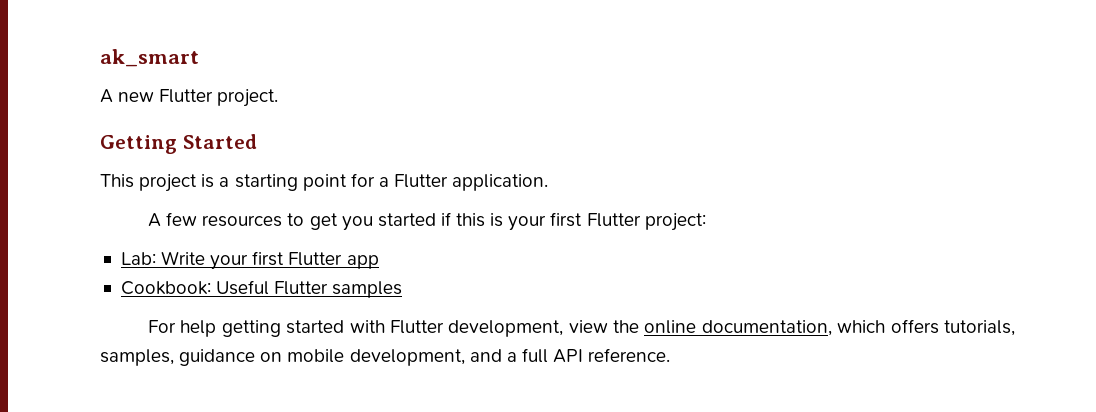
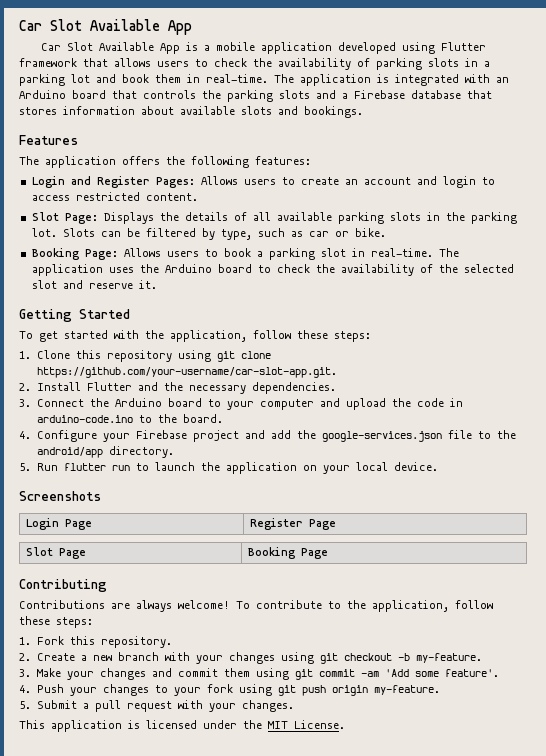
[100,49,199,67] [100,89,279,107] [100,134,257,154] [100,173,549,192] [147,212,706,231] [120,251,379,270] [120,280,403,298] [147,319,1015,337] [100,348,671,366] ak_smart // A new Flutter project. // Getting Started // This project is a starting point for a Flutter application. // A few resources to get you started if this is your first Flutter project: // Lab: Write your first Flutter app // Cookbook: Useful Flutter samples // For help getting started with Flutter development, view the online documentation, which offers tutorials, samples, guidance on mobile development, and a full API reference. -> [19,19,192,35] [41,42,487,54] [19,58,490,70] [19,74,509,86] [19,90,492,102] [19,106,363,118] [19,135,78,145] [19,156,311,168] [31,176,495,188] [31,192,198,201] [31,212,517,224] [31,228,386,240] [31,248,459,260] [31,264,514,276] [31,280,157,289] [19,309,130,322] [19,330,371,342] [19,350,271,362] [36,367,337,378] [19,382,336,394] [19,398,463,410] [36,414,223,423] [19,430,516,442] [36,446,174,458] [19,462,438,474] [19,491,101,501] [25,518,92,530] [249,518,336,530] [25,547,86,559] [247,547,328,559] [19,579,107,592] [19,600,493,612] [19,616,93,628] [19,636,172,648] [19,652,482,664] [19,668,499,680] [19,684,440,696] [19,700,294,712] [19,720,345,732] Car Slot Available App // Car Slot Available App is a mobile application developed using Flutter framework that allows users to check the availability of parking slots in a parking lot and book them in real-time. The application is integrated with an Arduino board that controls the parking slots and a Firebase database that stores information about available slots and bookings. // Features // The application offers the following features: // Login and Register Pages: Allows users to create an account and login to access restricted content. // Slot Page: Displays the details of all available parking slots in the parking lot. Slots can be filtered by type, such as car or bike. // Booking Page: Allows users to book a parking slot in real-time. The application uses the Arduino board to check the availability of the selected slot and reserve it. // Getting Started // To get started with the application, follow these steps: // 1. Clone this repository using git clone https://github.com/your-username/car-slot-app.git. // 2. Install Flutter and the necessary dependencies. // 3. Connect the Arduino board to your computer and upload the code in arduino-code.ino to the board. // 4. Configure your Firebase project and add the google-services.json file to the android/app directory. // 5. Run flutter run to launch the application on your local device. // Screenshots // Login Page | Register Page // Slot Page | Booking Page // Contributing // Contributions are always welcome! To contribute to the application, follow these steps: // 1. Fork this repository. // 2. Create a new branch with your changes using git checkout -b my-feature. // 3. Make your changes and commit them using git commit -am 'Add some feature'. // 4. Push your changes to your fork using git push origin my-feature. // 5. Submit a pull request with your changes. // This application is licensed under the MIT License.

